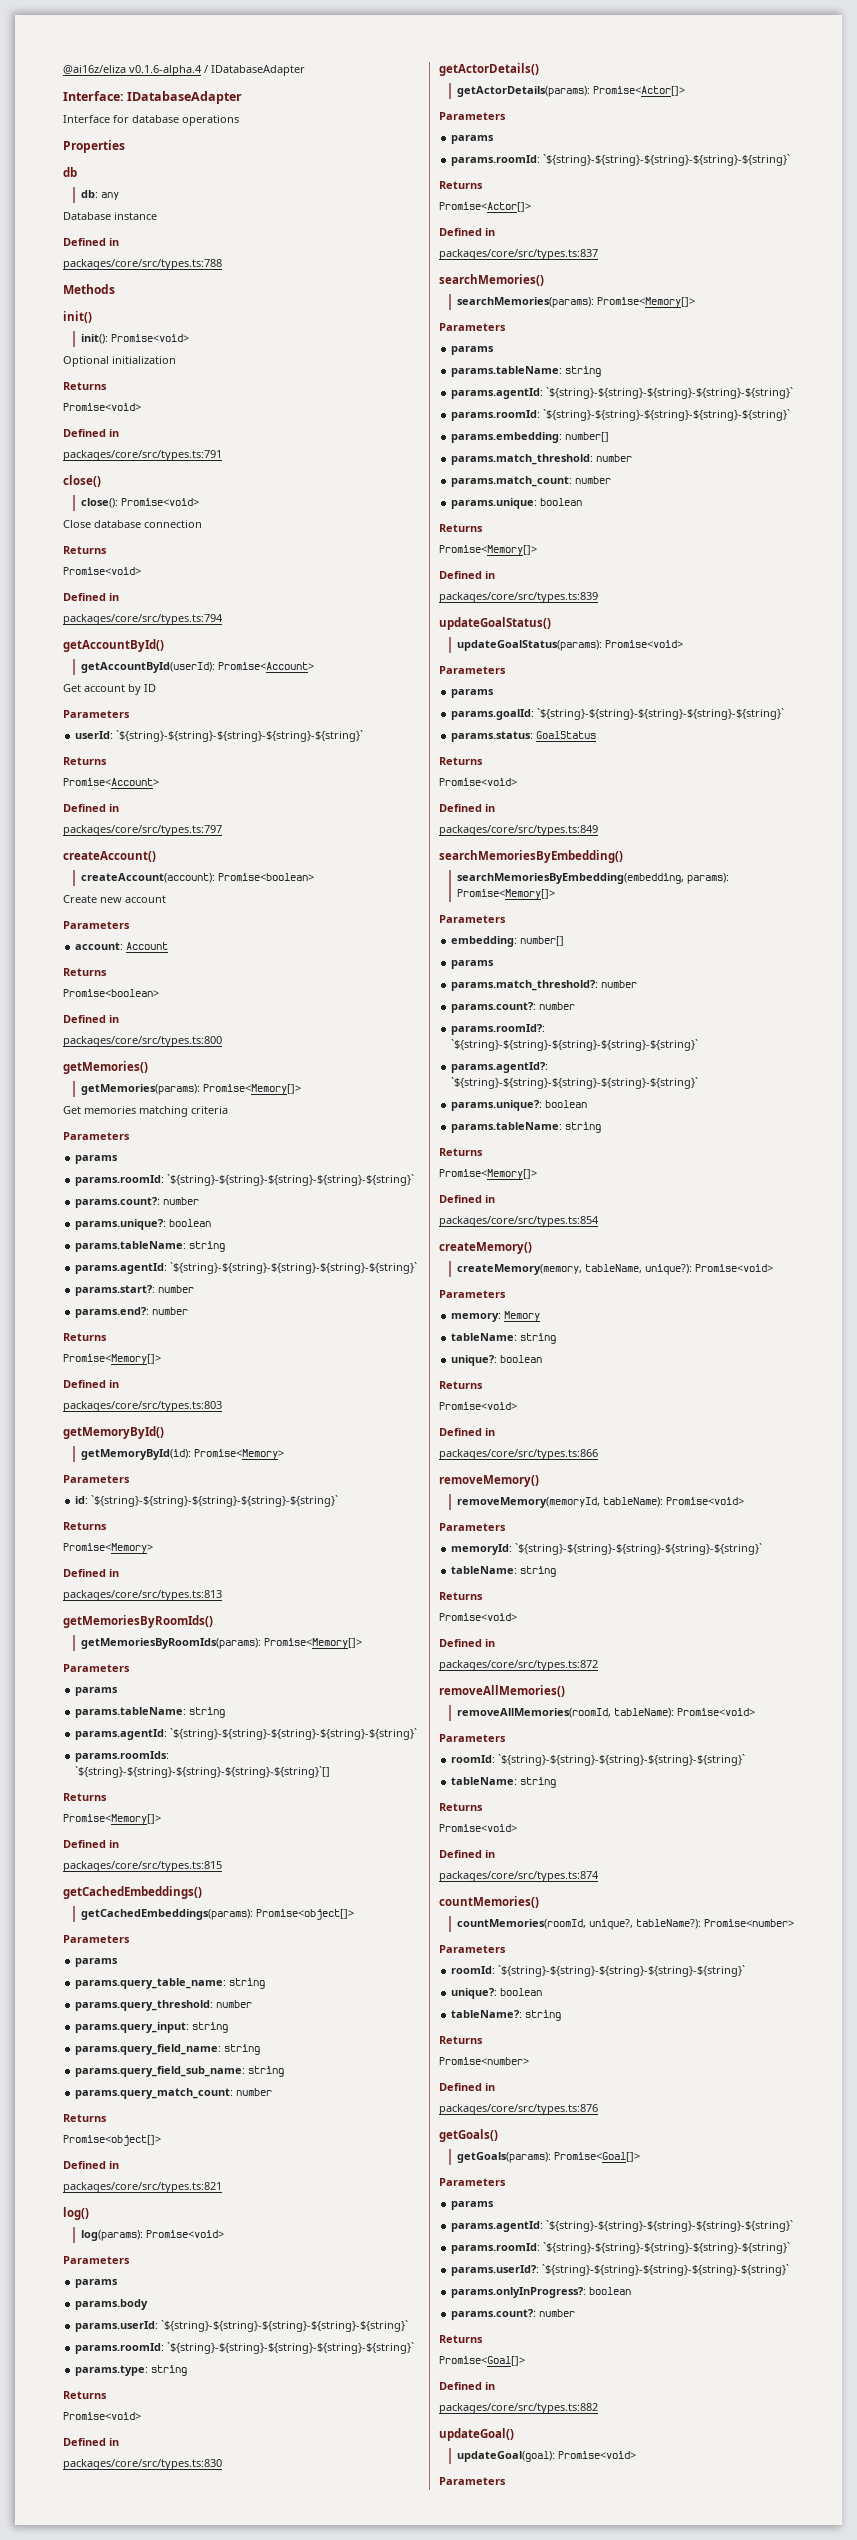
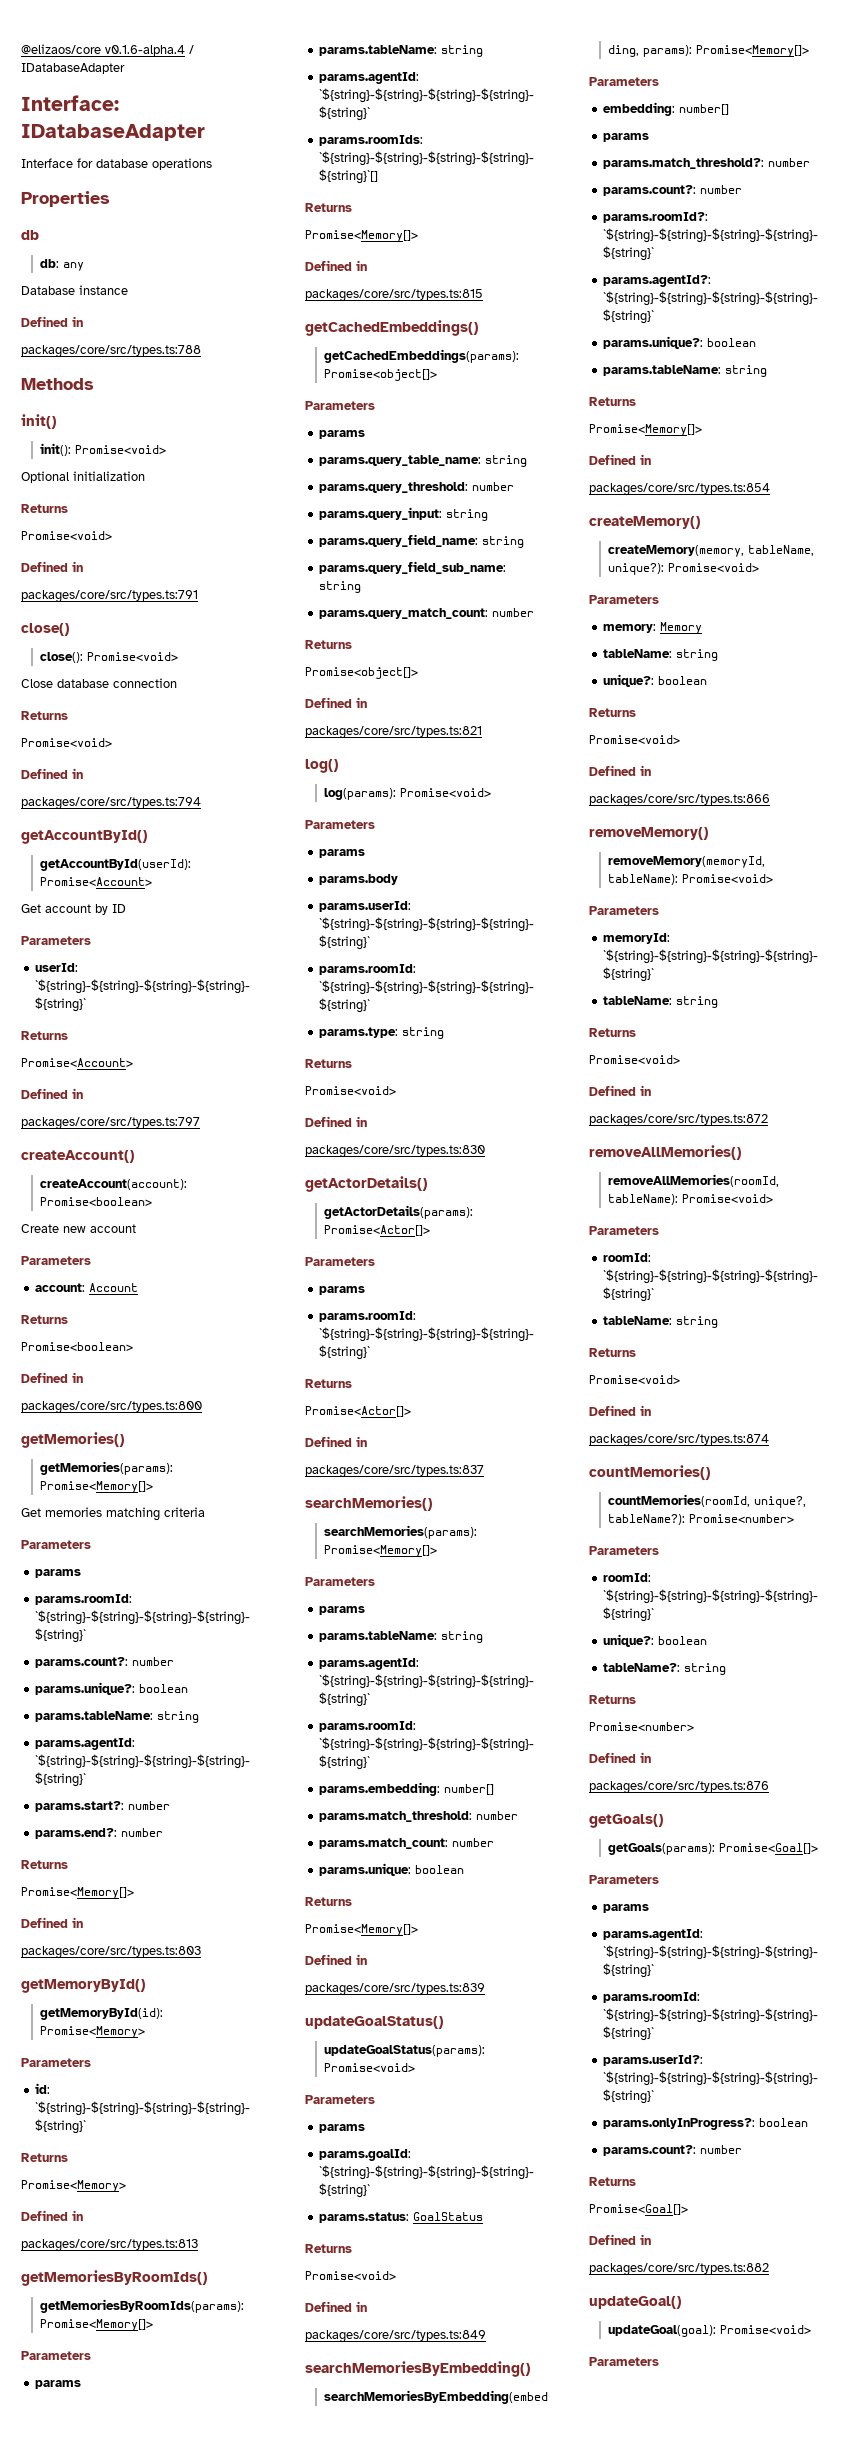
[63,65,126,74] @ai16z/eliza -> [21,44,101,54] @elizaos/core

